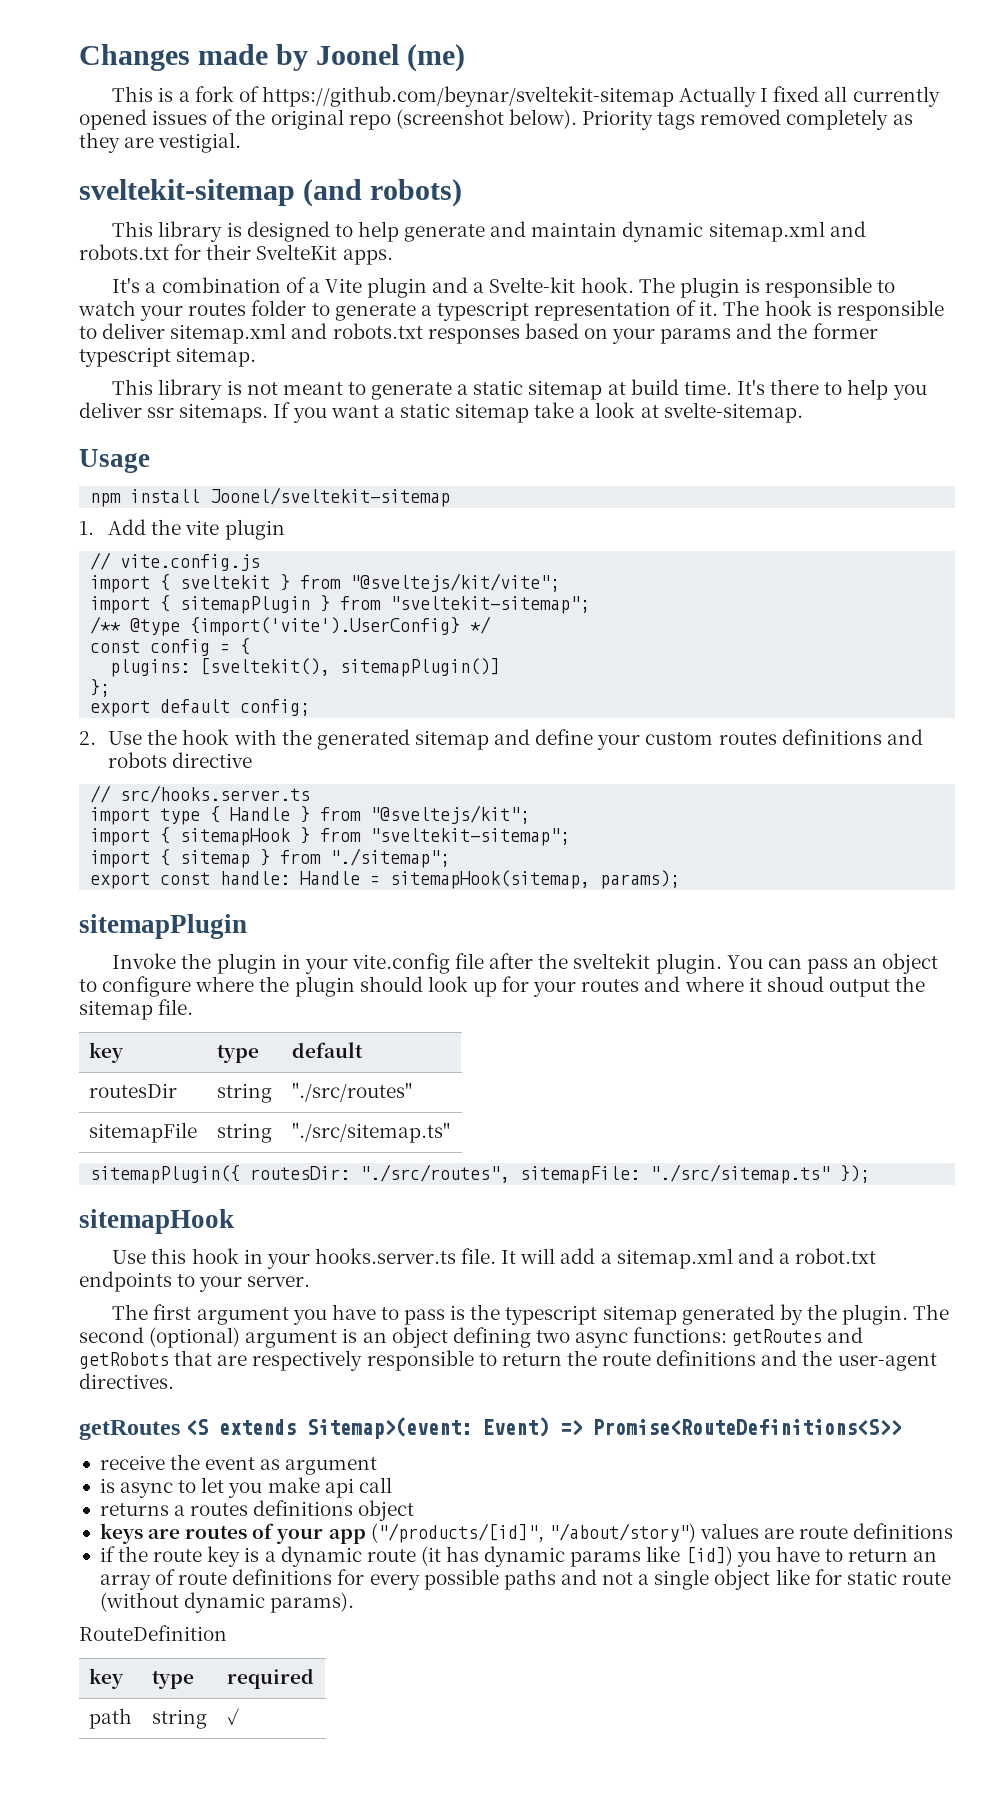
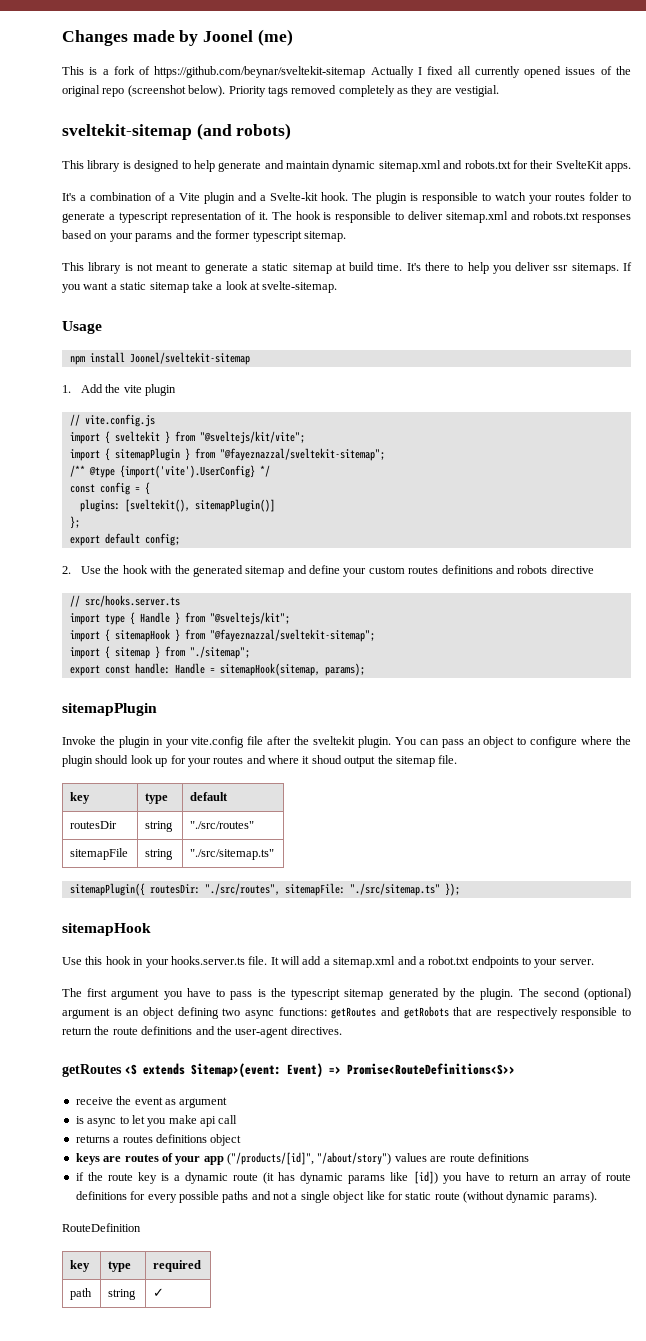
[390,596,591,614] "sveltekit-sitemap"; -> [219,448,385,461] "@fayeznazzal/sveltekit-sitemap";
[370,828,571,846] "sveltekit-sitemap"; -> [209,629,375,642] "@fayeznazzal/sveltekit-sitemap";

